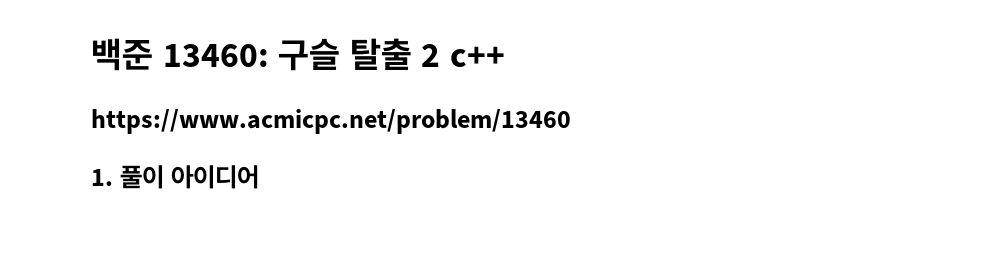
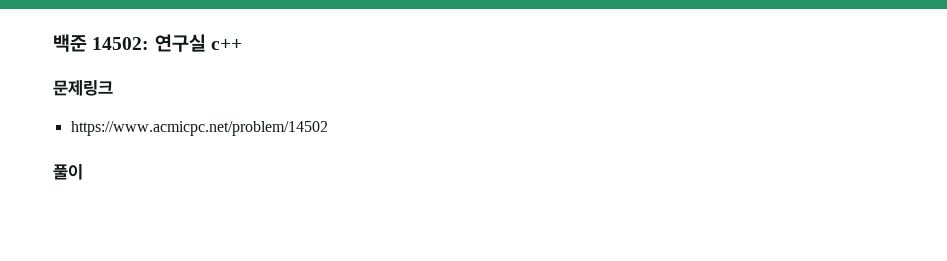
[162,38,505,71] [91,109,571,134] [91,165,260,189] 13460: 구슬 탈출 2 c++ // https://www.acmicpc.net/problem/13460 // 1. 풀이 아이디어 -> [92,34,242,52] [53,80,113,96] [70,121,328,136] [53,164,83,180] 14502: 연구실 c++ // 문제링크 // https://www.acmicpc.net/problem/14502 // 풀이

